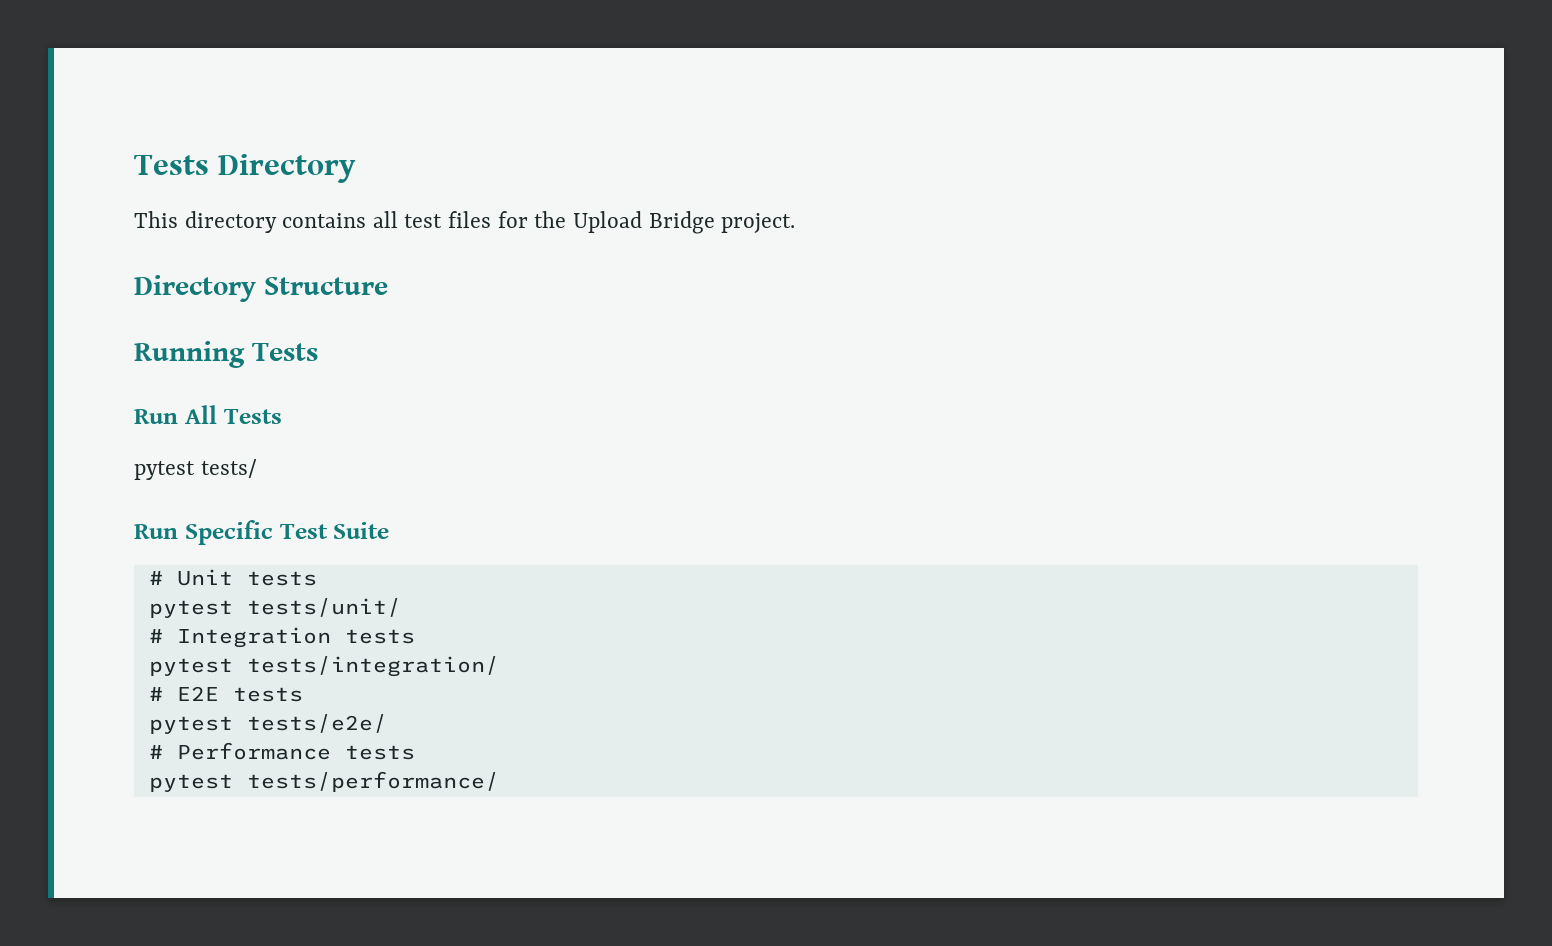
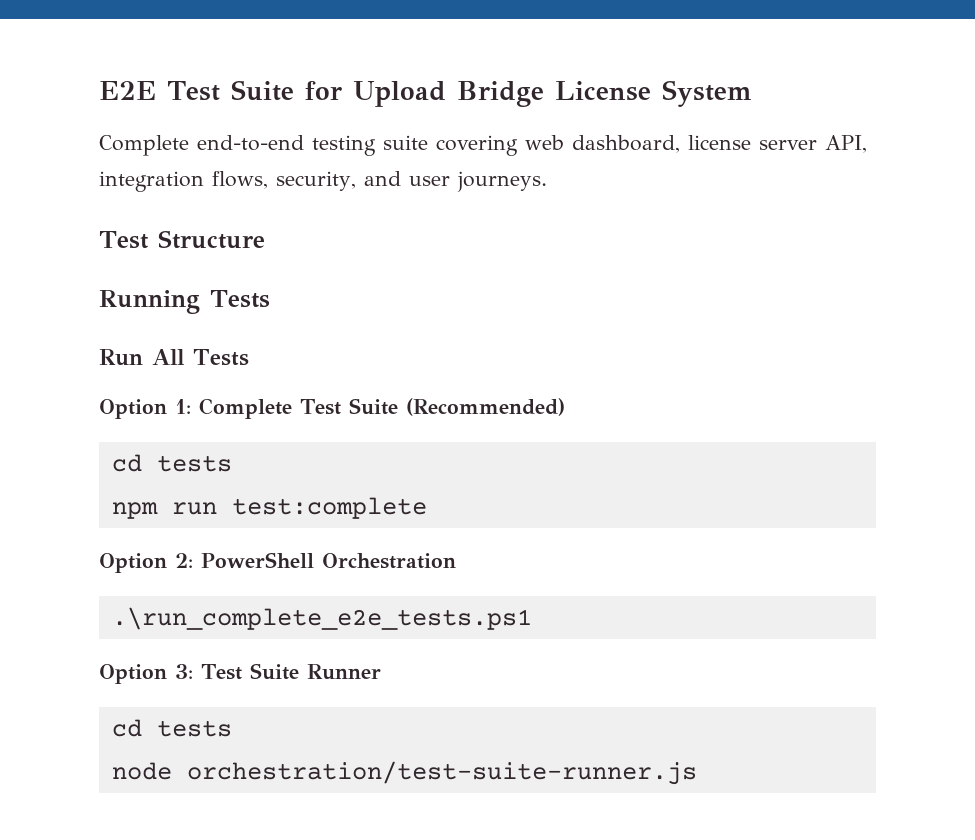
[134,154,356,183] [134,211,796,234] [134,275,256,302] Tests Directory // This directory contains all test files for the Upload Bridge project. // Directory -> [99,80,752,107] [99,135,867,156] [99,171,547,192] [99,231,149,249] E2E Test Suite for Upload Bridge License System // Complete end-to-end testing suite covering web dashboard, license server API, integration flows, security, and user journeys. // Test
[134,459,257,480] [134,520,390,545] [148,569,317,586] [148,598,401,618] [148,627,415,648] [148,656,499,677] [148,686,303,702] [148,714,387,734] [148,742,415,760] [148,771,499,792] pytest tests/ // Run Specific Test Suite // # Unit tests // pytest tests/unit/ // # Integration tests // pytest tests/integration/ // # E2E tests // pytest tests/e2e/ // # Performance tests // pytest tests/performance/ -> [99,398,565,419] [111,454,232,472] [111,497,427,519] [99,552,456,573] [111,607,532,630] [99,663,381,684] [111,719,232,737] [111,761,697,785] Option 1: Complete Test Suite (Recommended) // cd tests // npm run test:complete // Option 2: PowerShell Orchestration // .\run_complete_e2e_tests.ps1 // Option 3: Test Suite Runner // cd tests // node orchestration/test-suite-runner.js

